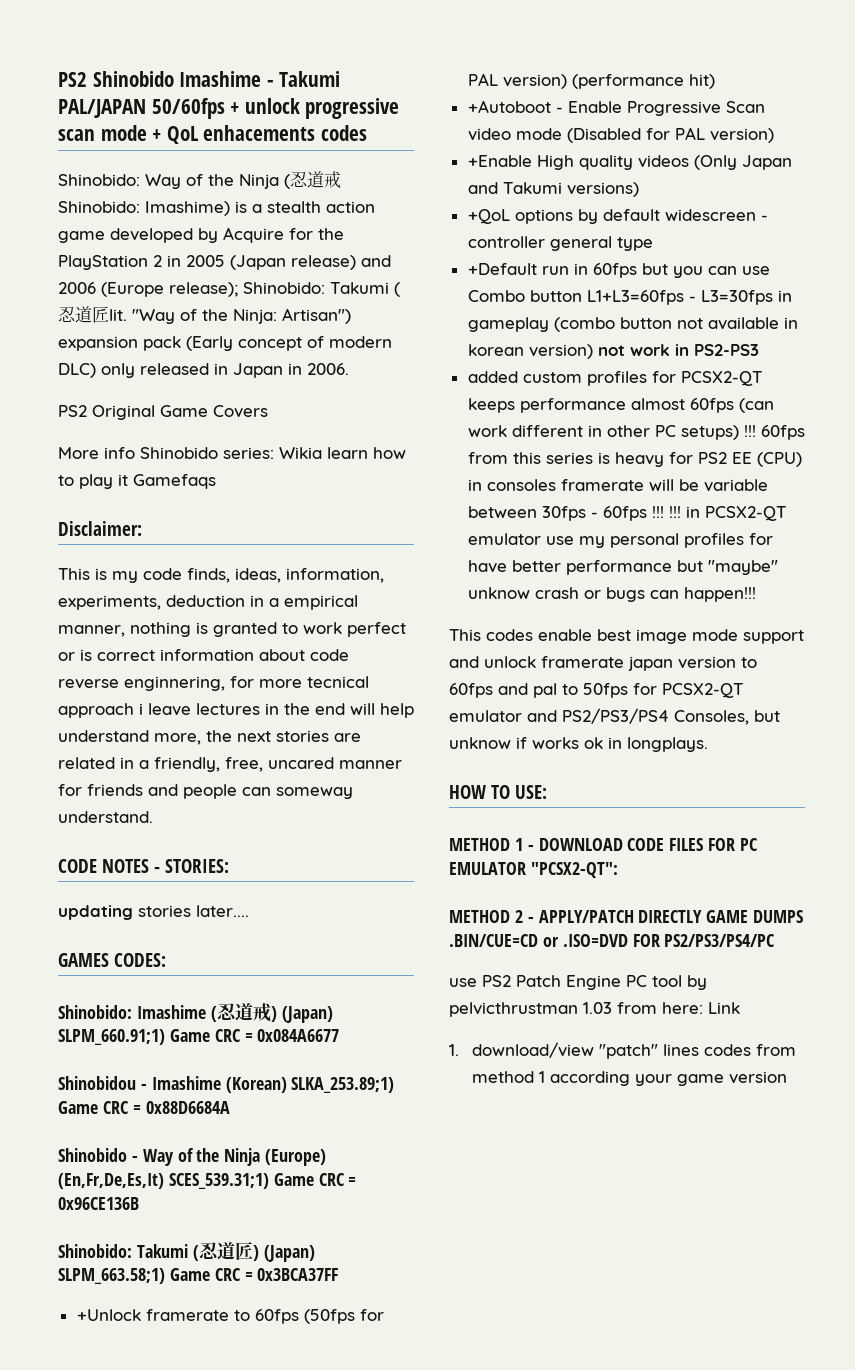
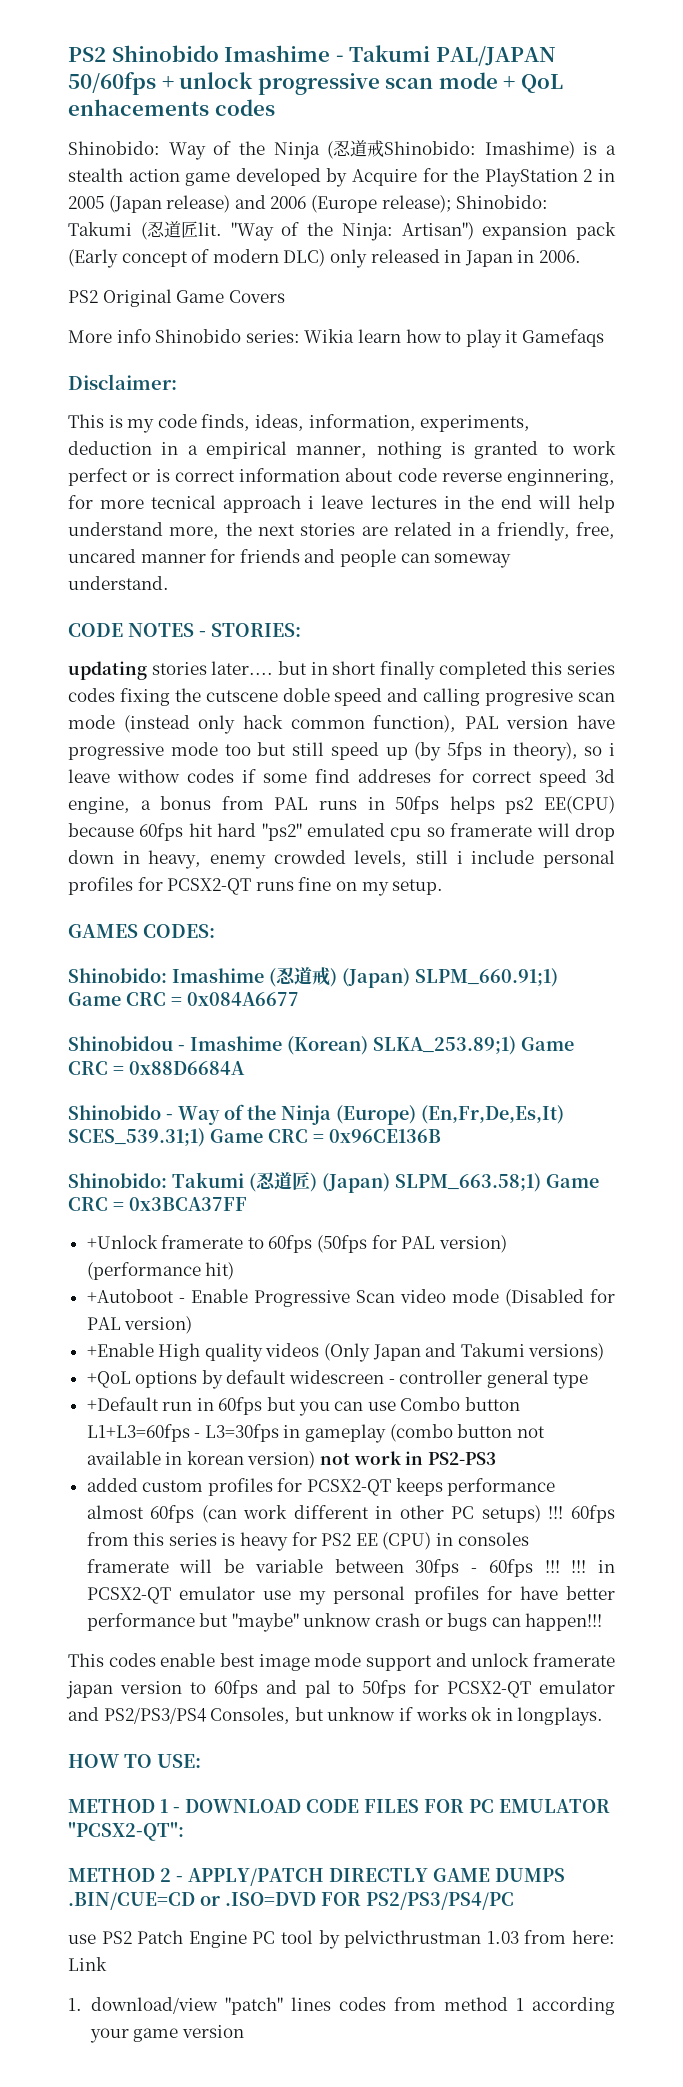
(249, 911) none -> [278,661,615,680] [68,688,615,706] [68,715,615,734] [68,742,615,761] [68,769,615,787] [68,796,616,814] [68,823,615,841] [68,850,615,869] [68,877,444,896] but in short finally completed this series codes fixing the cutscene doble speed and calling progresive scan mode (instead only hack common function), PAL version have progressive mode too but still speed up (by 5fps in theory), so i leave withow codes if some find addreses for correct speed 3d engine, a bonus from PAL runs in 50fps helps ps2 EE(CPU) because 60fps hit hard "ps2" emulated cpu so framerate will drop down in heavy, enemy crowded levels, still i include personal profiles for PCSX2-QT runs fine on my setup.

